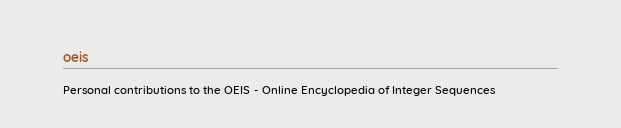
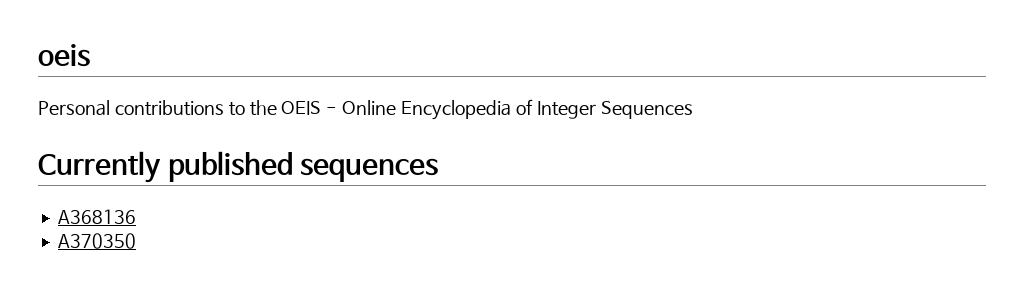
(497, 91) none -> [38,151,439,183] [57,209,136,224] [57,233,136,249] // Currently published sequences // A368136 // A370350

